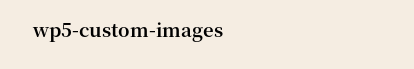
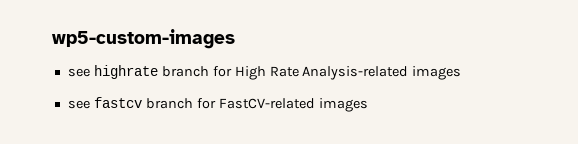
(223, 32) none -> [67,65,462,80] [67,97,368,112] // see highrate branch for High Rate Analysis-related images // see fastcv branch for FastCV-related images

